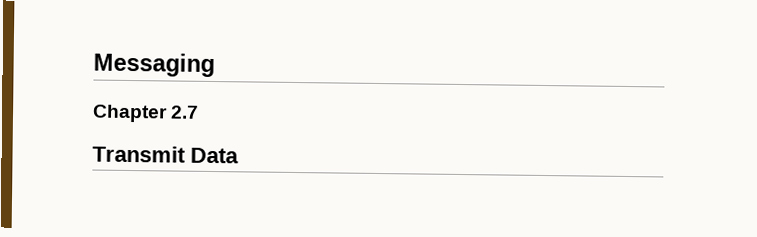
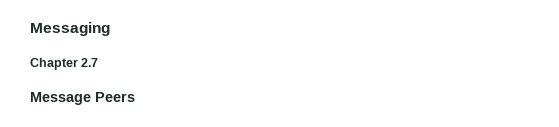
[92,145,239,164] Transmit Data -> [30,92,135,105] Message Peers

